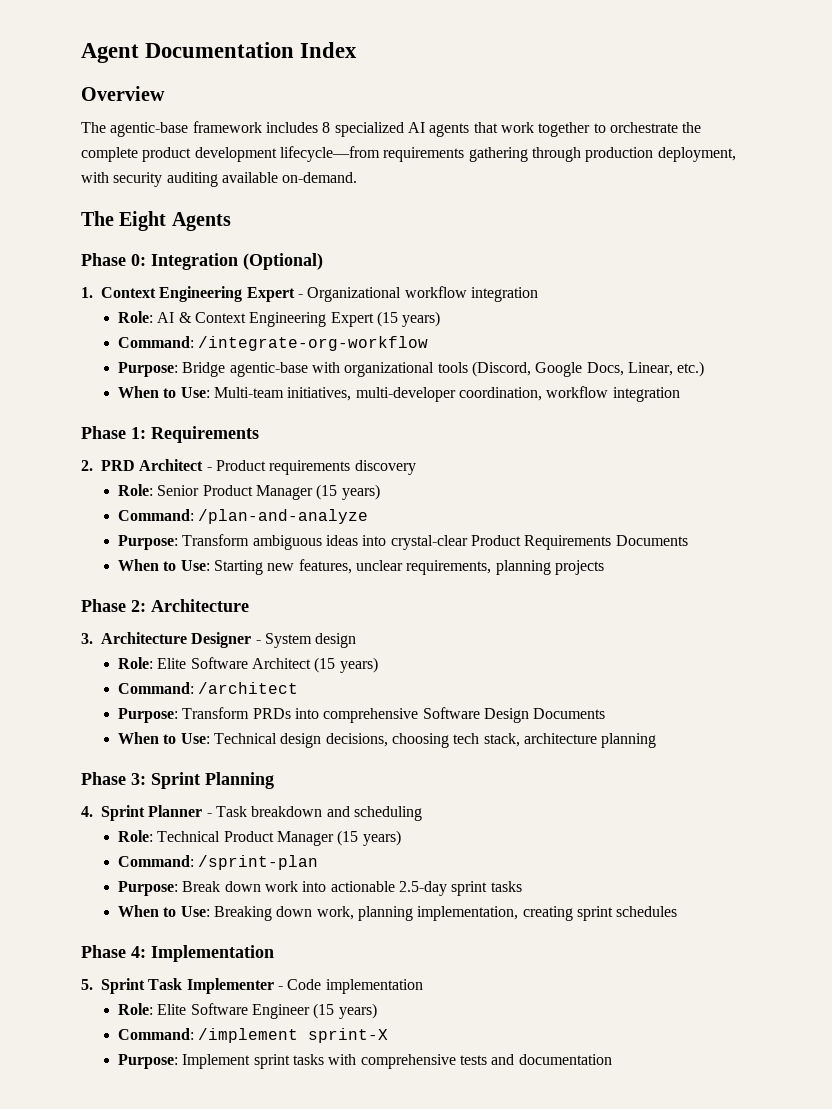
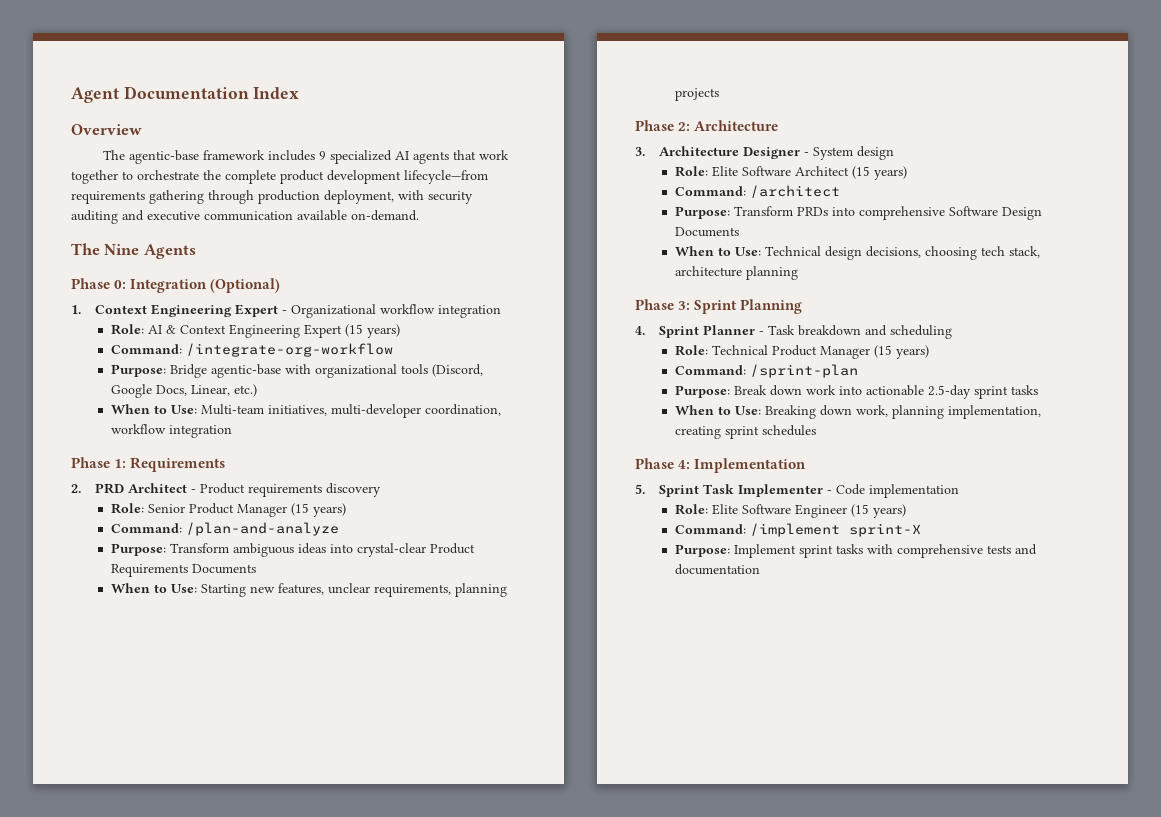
[322,122,331,133] 8 -> [319,151,327,160] 9
(218, 179) none -> [122,210,293,221] and executive communication
[119,211,167,231] Eight -> [104,244,140,255] Nine

